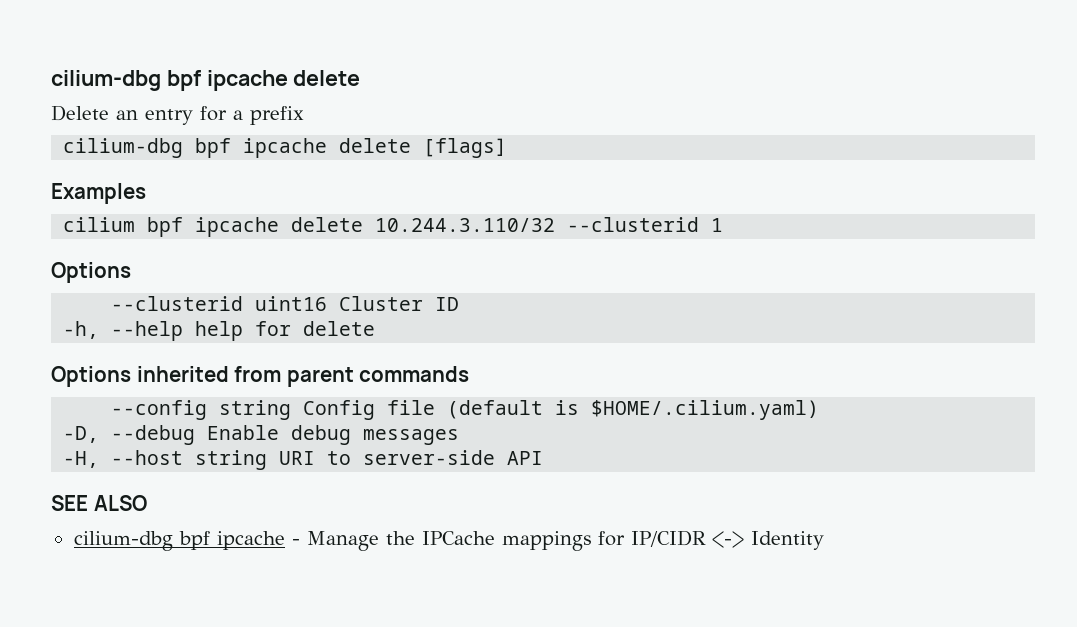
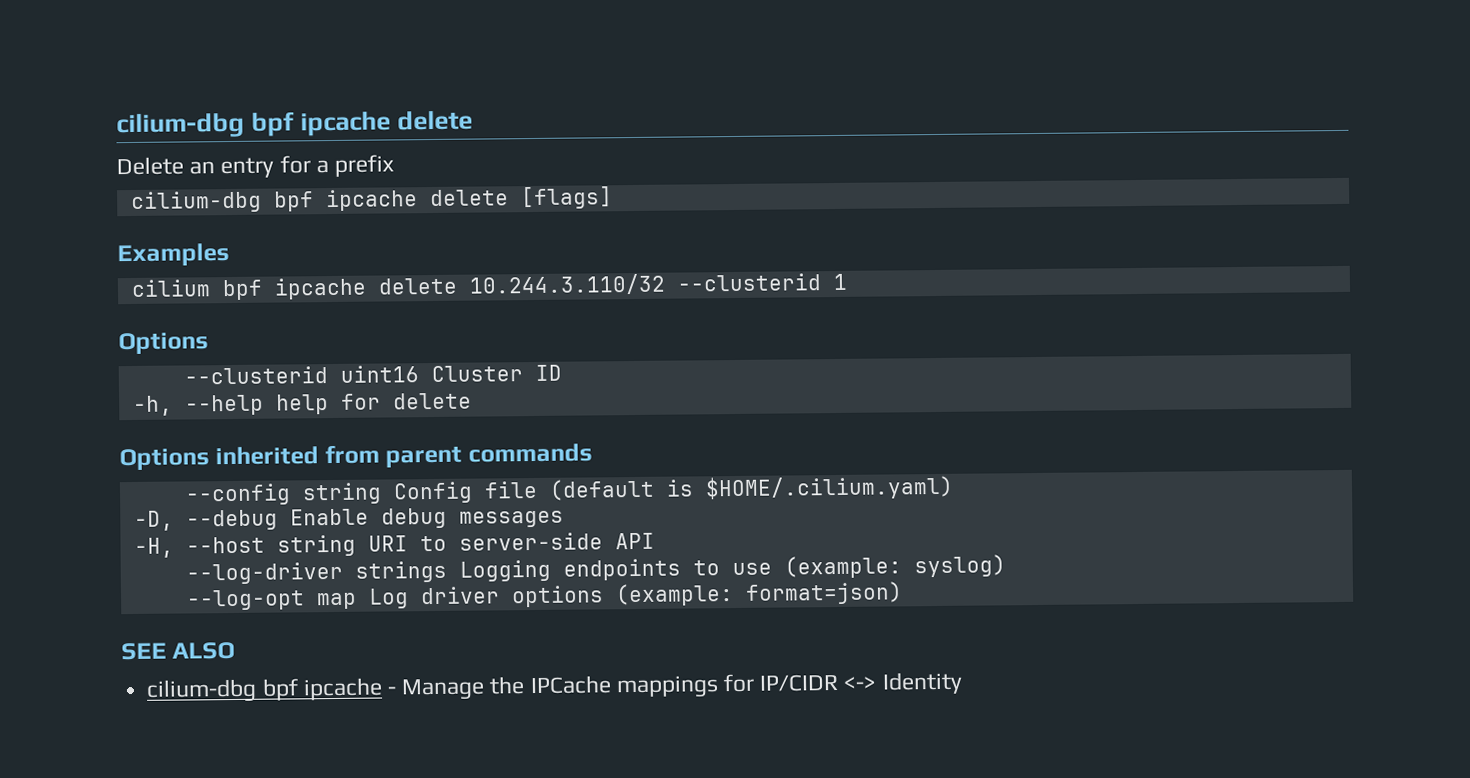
(544, 458) none -> [185,554,1006,585] [185,581,903,611] // --log-driver strings Logging endpoints to use (example: syslog) // --log-opt map Log driver options (example: format=json)

